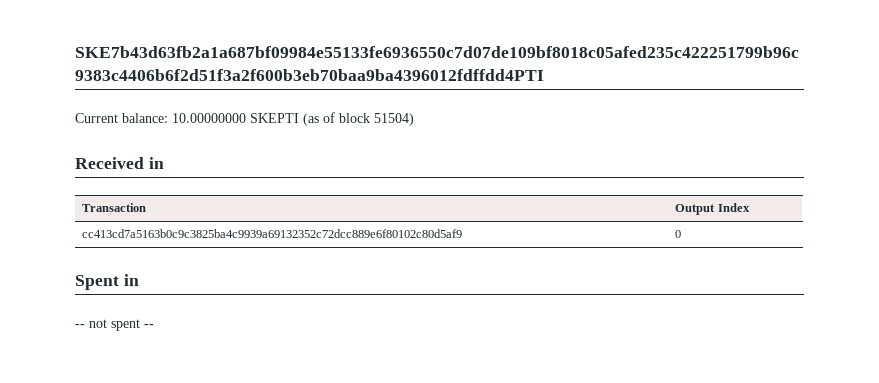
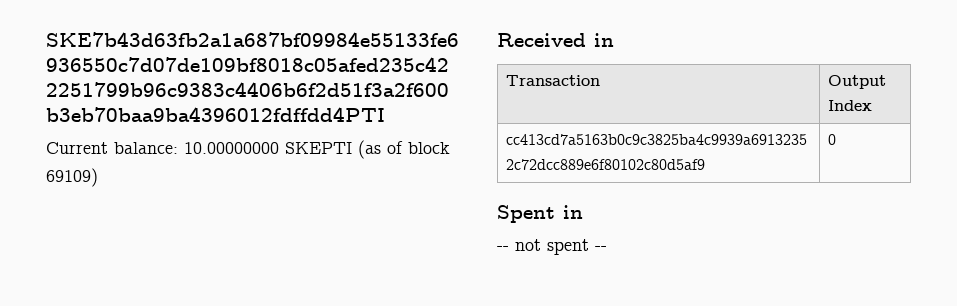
[374,113,414,126] 51504) -> [46,168,98,187] 69109)

